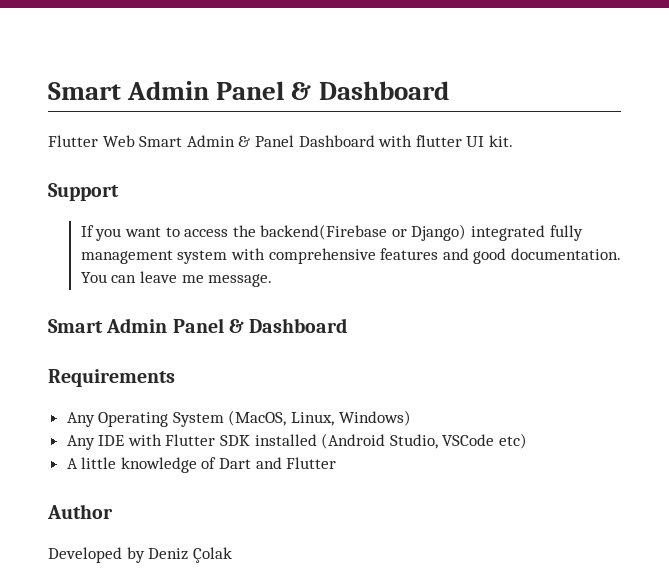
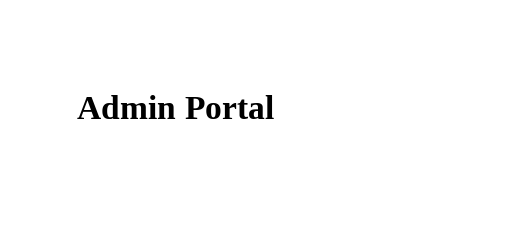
[48,81,449,100] [48,135,513,147] [48,183,119,201] [80,224,583,241] [80,248,621,264] [80,271,273,287] [48,318,348,333] [48,369,175,387] [66,410,411,427] [66,433,528,450] [66,457,337,473] [47,504,113,519] [48,547,232,563] Smart Admin Panel & Dashboard // Flutter Web Smart Admin & Panel Dashboard with flutter UI kit. // Support // If you want to access the backend(Firebase or Django) integrated fully management system with comprehensive features and good documentation. You can leave me message. // Smart Admin Panel & Dashboard // Requirements // Any Operating System (MacOS, Linux, Windows) // Any IDE with Flutter SDK installed (Android Studio, VSCode etc) // A little knowledge of Dart and Flutter // Author // Developed by Deniz Çolak -> [77,95,275,119] Admin Portal

